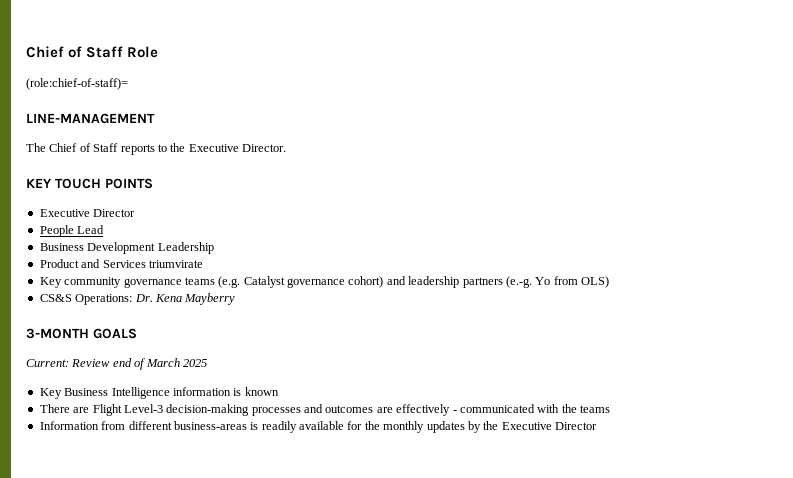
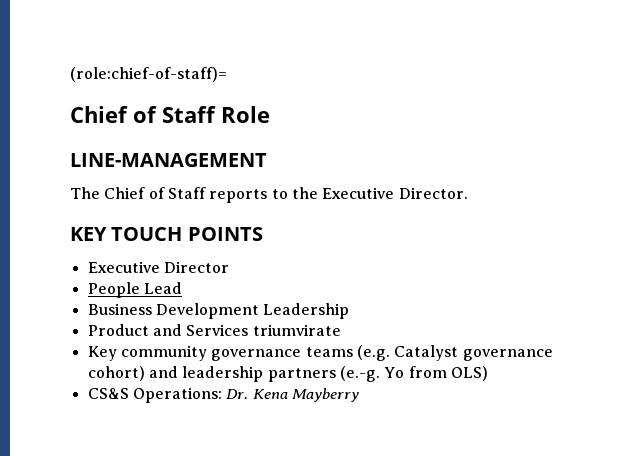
(26, 52) none -> [70,67,227,82] (role:chief-of-staff)= //
[26,78,128,90] // (role:chief-of-staff)= -> (270, 114) none
[26,328,137,339] [26,358,207,370] [39,387,279,399] [39,404,610,416] [39,421,597,433] // 3-MONTH GOALS // Current: Review end of March 2025 // Key Business Intelligence information is known // There are Flight Level-3 decision-making processes and outcomes are effectively - communicated with the teams // Information from different business-areas is readily available for the monthly updates by the Executive Director -> (359, 395) none

